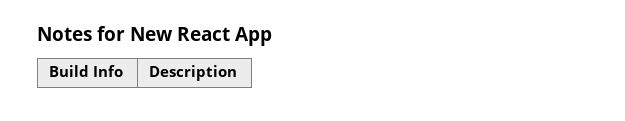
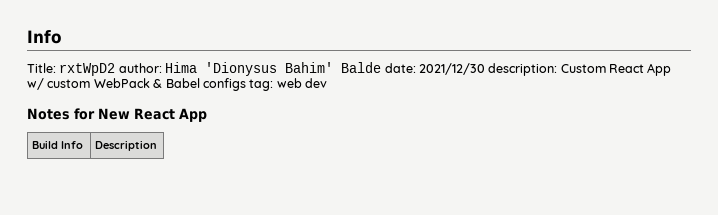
(37, 34) none -> [27,30,62,44] [27,62,672,76] [27,78,327,91] Info // Title: rxtWpD2 author: Hima 'Dionysus Bahim' Balde date: 2021/12/30 description: Custom React App w/ custom WebPack & Babel configs tag: web dev //

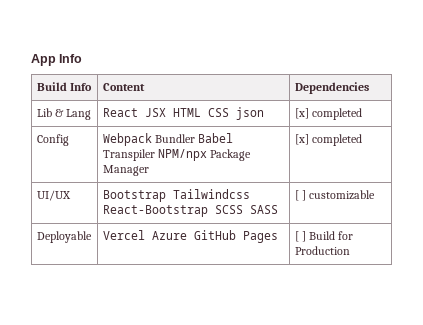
[27,30,62,44] [27,62,672,76] [27,78,327,91] [27,108,207,122] [32,140,84,149] [95,140,158,151] Info // Title: rxtWpD2 author: Hima 'Dionysus Bahim' Balde date: 2021/12/30 description: Custom React App w/ custom WebPack & Babel configs tag: web dev // Notes for New React App // Build Info | Description -> [31,54,83,66] [36,82,92,91] [102,83,145,91] [294,82,369,94] [36,108,92,120] [102,107,264,120] [294,108,362,120] [36,134,69,146] [102,133,234,146] [102,149,252,161] [102,165,149,176] [294,134,362,146] [36,190,71,201] [102,189,250,202] [102,205,278,217] [294,190,376,201] [36,231,92,243] [102,230,278,243] [294,231,354,242] [294,246,350,255] App Info // Build Info | Content | Dependencies // Lib & Lang | React JSX HTML CSS json | [x] completed // Config | Webpack Bundler Babel Transpiler NPM/npx Package Manager | [x] completed // UI/UX | Bootstrap Tailwindcss React-Bootstrap SCSS SASS | [ ] customizable // Deployable | Vercel Azure GitHub Pages | [ ] Build for Production

